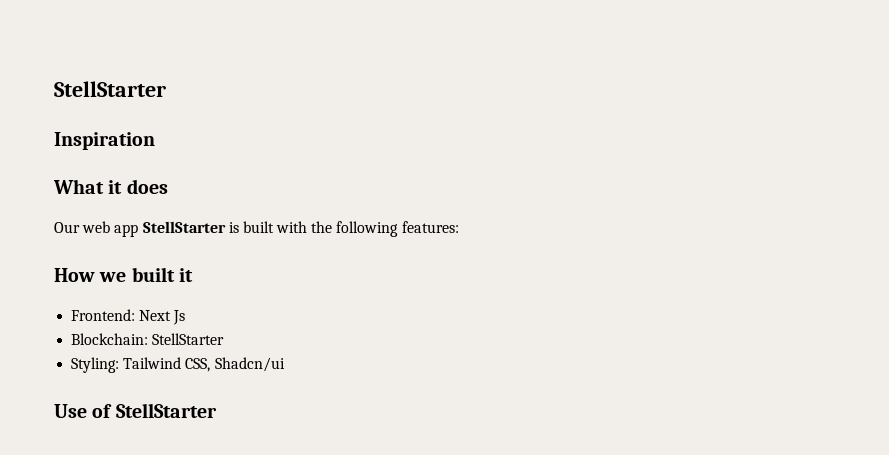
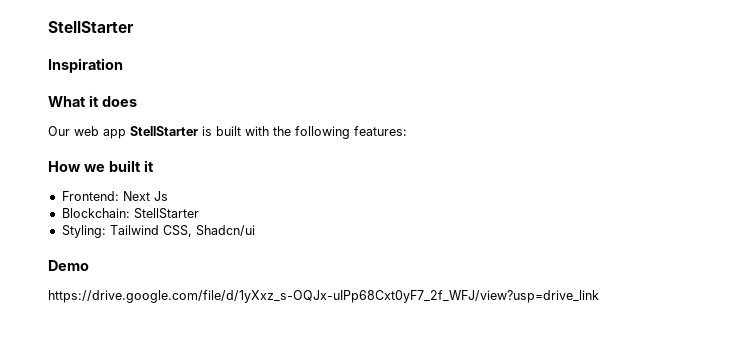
[54,403,217,418] Use of StellStarter -> [48,260,89,271] [48,290,599,303] Demo // https://drive.google.com/file/d/1yXxz_s-OQJx-uIPp68Cxt0yF7_2f_WFJ/view?usp=drive_link

